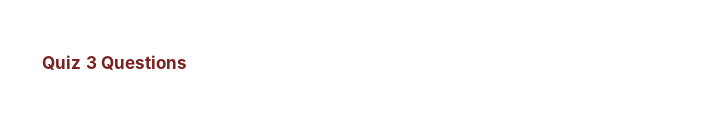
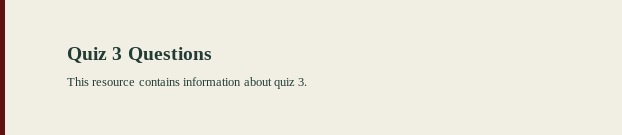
(188, 62) none -> [67,77,308,89] // This resource contains information about quiz 3.

